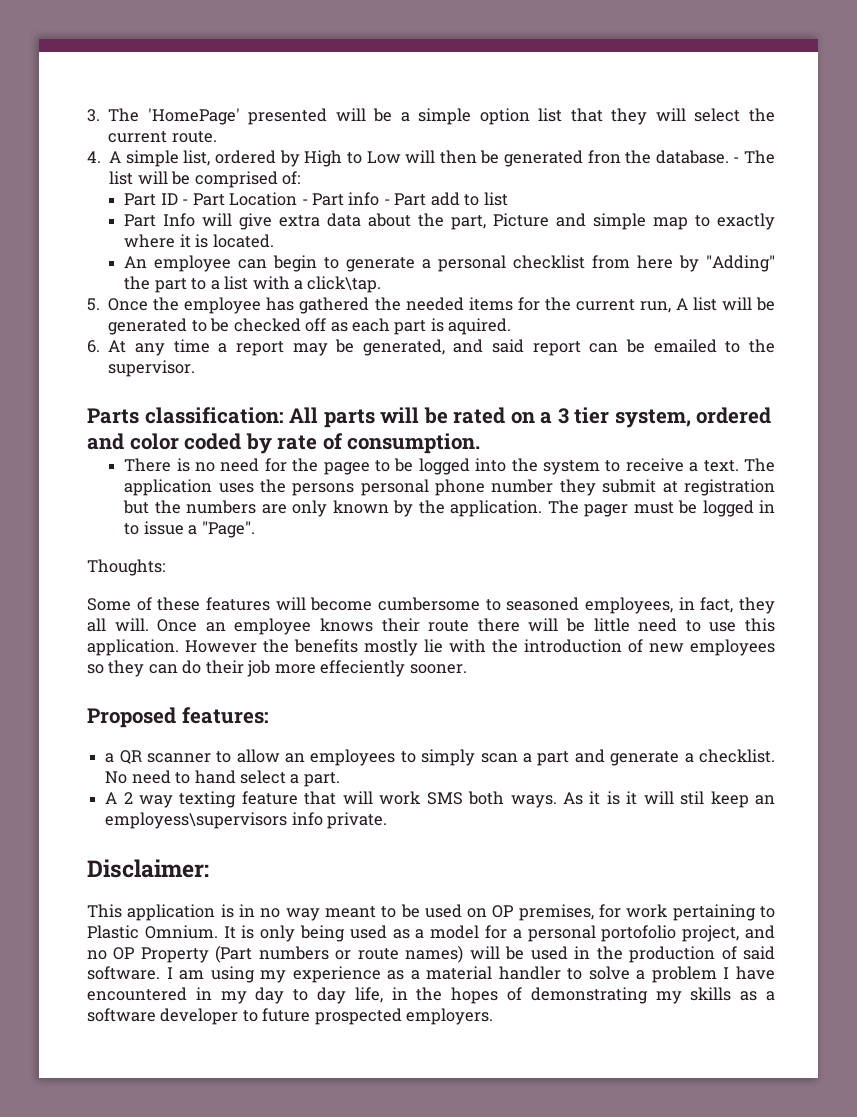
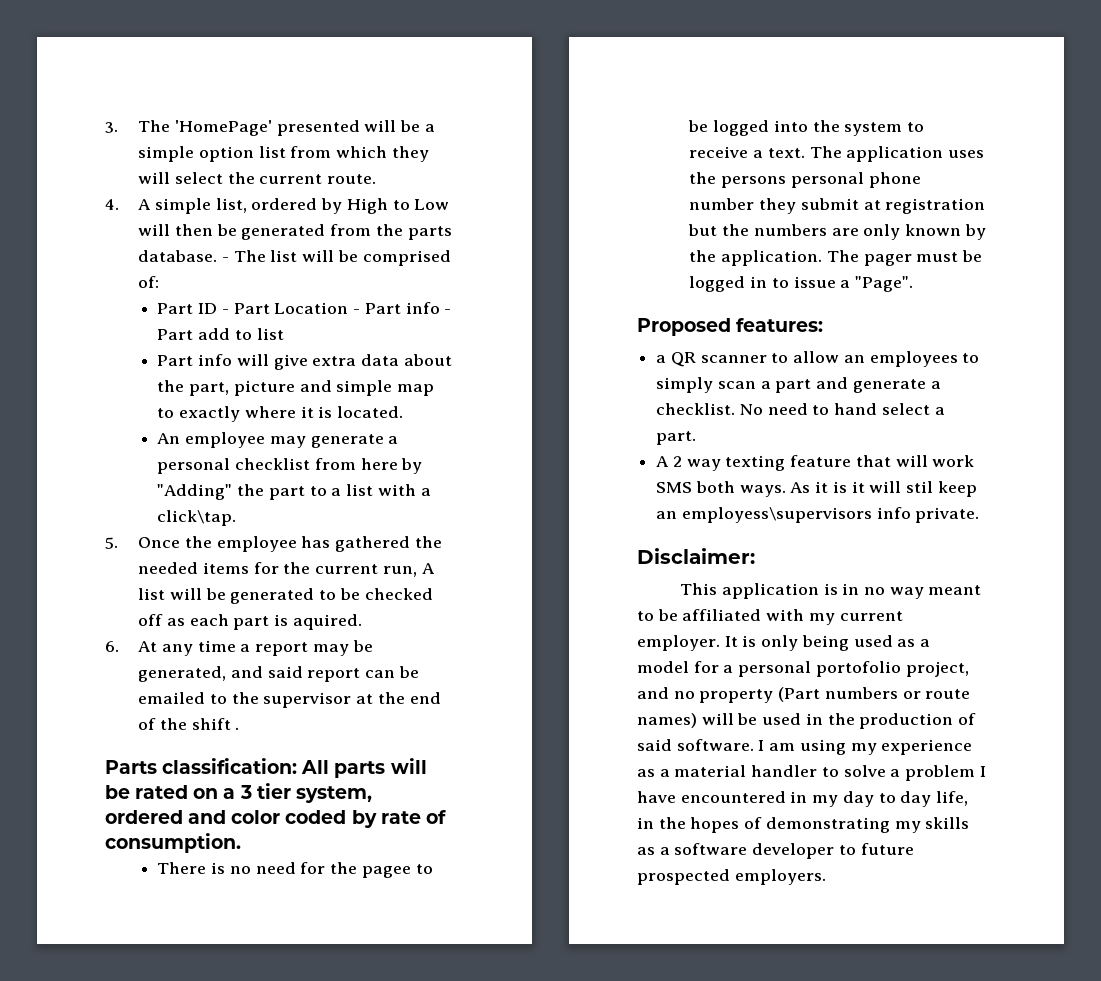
[570,108,603,122] that -> [290,146,388,158] from which
[587,150,652,164] fron the -> [330,224,452,240] from the parts
[163,213,196,227] Info -> [198,354,233,366] info
[493,213,550,227] Picture -> [233,380,295,396] picture
[238,255,340,272] can begin to -> [269,436,306,448] may
[108,360,196,377] supervisor. -> [263,692,441,708] [138,718,240,730] supervisor at the end of the shift .
[87,559,165,576] [87,597,775,614] [87,618,776,635] [87,639,775,656] [87,660,467,677] // Thoughts: // Some of these features will become cumbersome to seasoned employees, in fact, they all will. Once an employee knows their route there will be little need to use this application. However the benefits mostly lie with the introduction of new employees so they can do their job more effeciently sooner. -> (914, 284) none
[424,904,775,921] [87,925,218,939] used on OP premises, for work pertaining to Plastic Omnium. -> [682,609,903,625] [637,635,720,651] affiliated with my current employer.
[113,947,209,963] OP Property -> [699,689,774,703] property

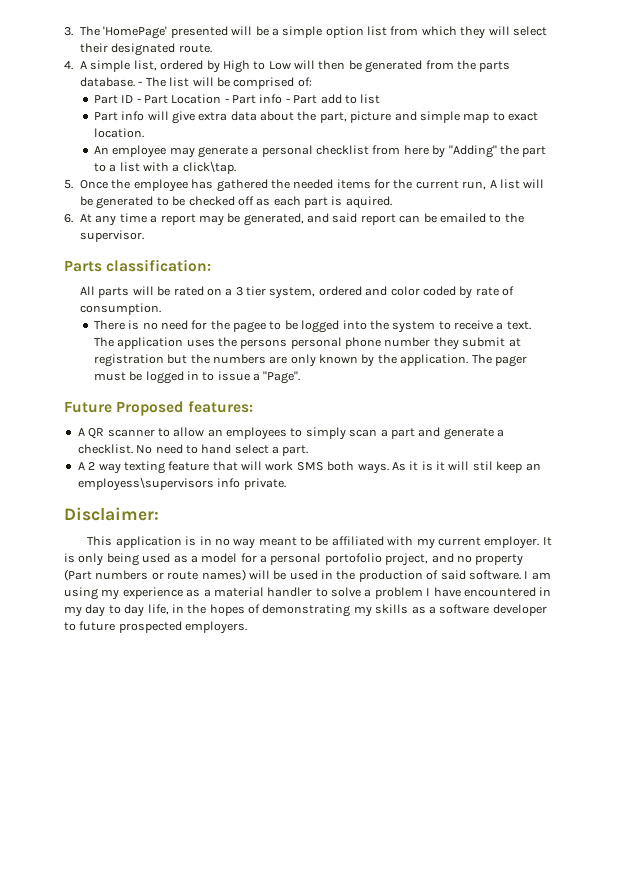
[227,172,323,184] the current -> [80,43,176,56] their designated
[179,406,404,422] exactly where it is located. -> [508,112,539,121] [93,128,144,138] exact location.
[263,692,441,708] [138,718,240,730] supervisor at the end of the shift . -> [80,230,145,242] supervisor.
(298, 766) none -> (212, 265) //
(914, 284) none -> [64,401,112,413] Future
[656,355,667,363] a -> [77,428,85,436] A

